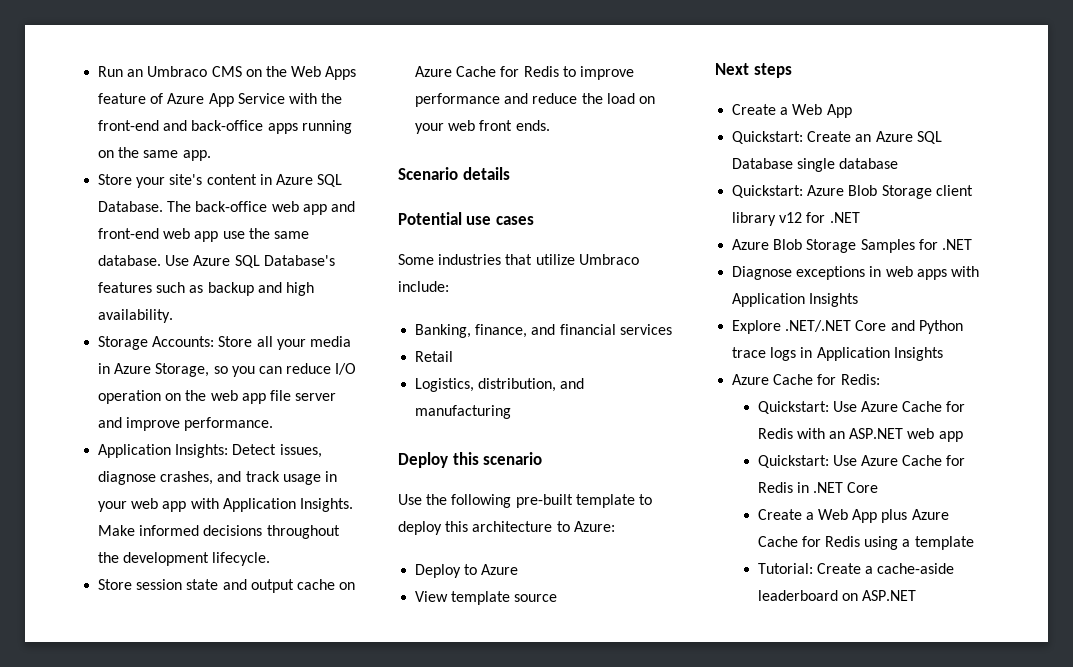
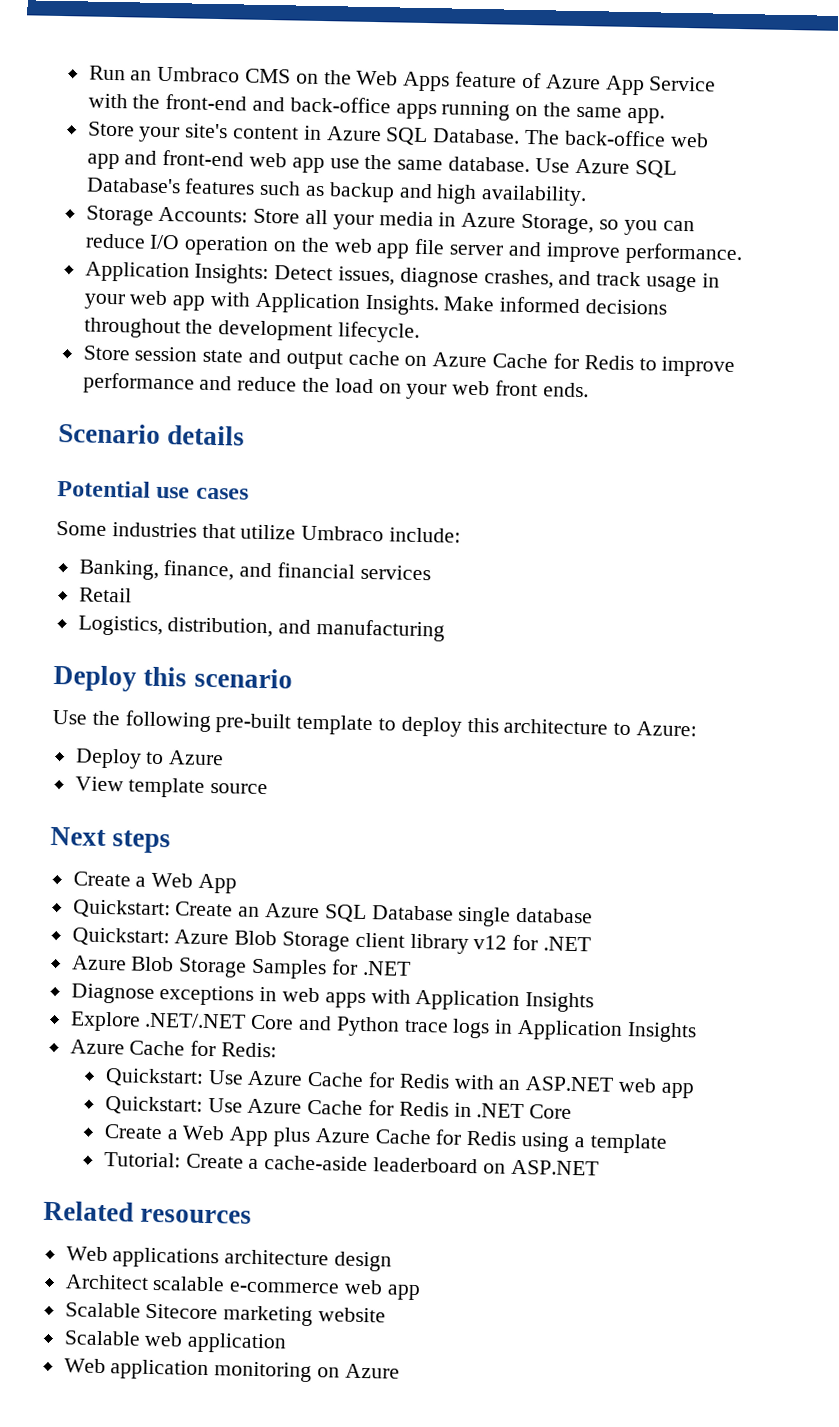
(916, 595) none -> [43,1200,253,1224] [65,1246,393,1272] [64,1274,421,1301] [64,1302,387,1327] [63,1330,288,1354] [63,1358,400,1383] // Related resources // Web applications architecture design // Architect scalable e-commerce web app // Scalable Sitecore marketing website // Scalable web application // Web application monitoring on Azure

